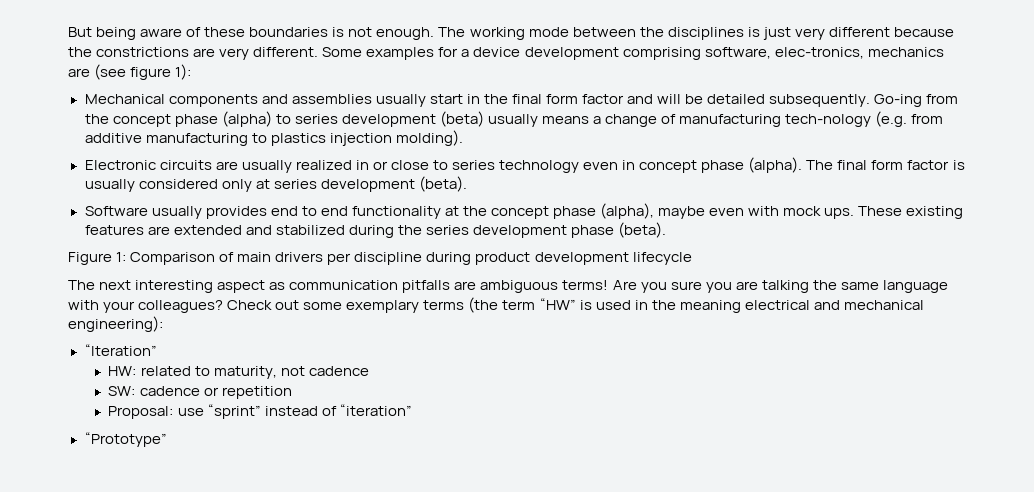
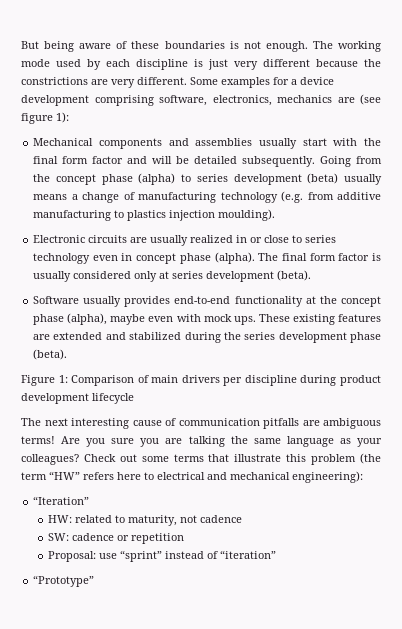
[572,27,744,40] between the disciplines -> [56,59,188,70] used by each discipline
[774,47,864,59] elec-tronics, -> [212,95,272,106] electronics,
[466,94,480,104] in -> [333,138,358,146] with
[874,94,923,107] Go-ing -> [320,156,352,167] Going
[785,114,872,127] tech-nology -> [220,192,278,203] technology
[395,130,463,146] molding). -> [218,209,276,221] moulding).
[270,206,348,216] end to end -> [174,296,231,304] end-to-end
[217,280,286,293] aspect as -> [132,418,176,426] cause of
[68,300,99,310] with -> [339,438,351,444] as
[346,297,741,313] exemplary terms (the term “HW” is used in the meaning -> [173,453,382,465] [21,471,154,480] terms that illustrate this problem (the term “HW” refers here to

